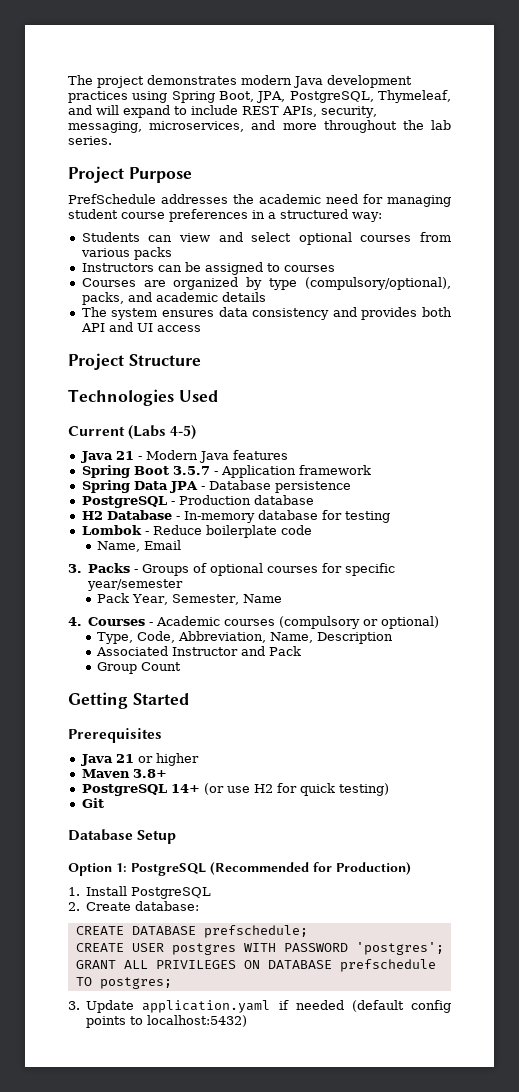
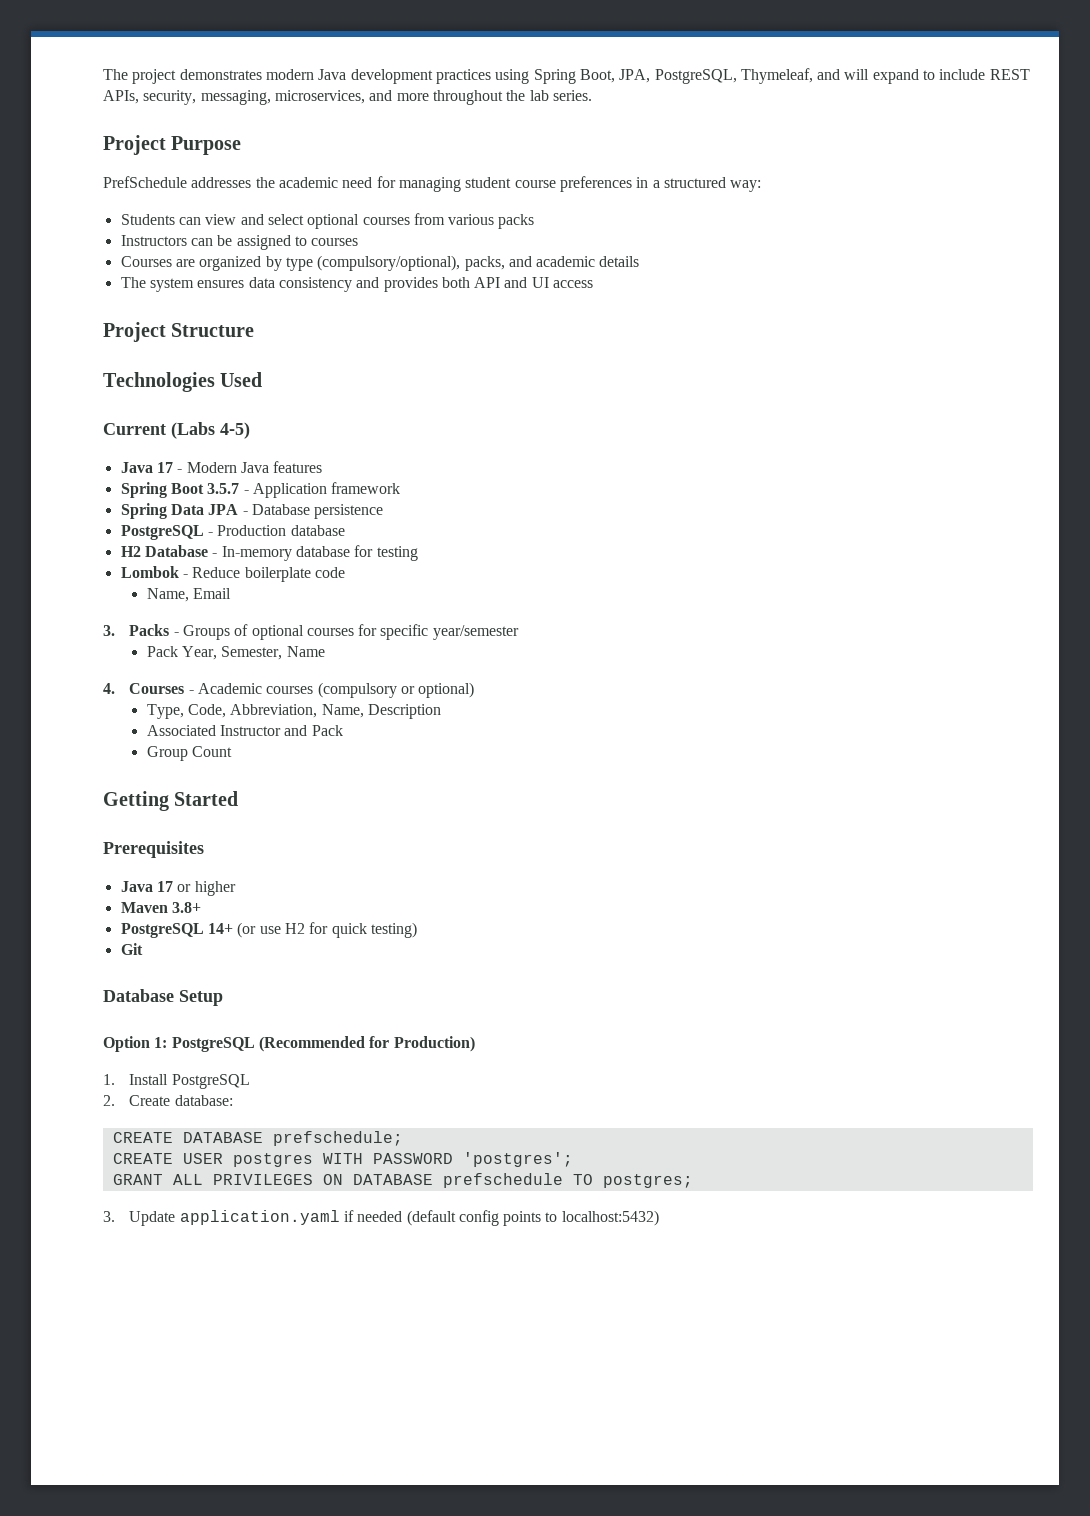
[115,451,134,460] 21 -> [156,462,173,473] 17
[115,754,134,763] 21 -> [156,881,173,892] 17

